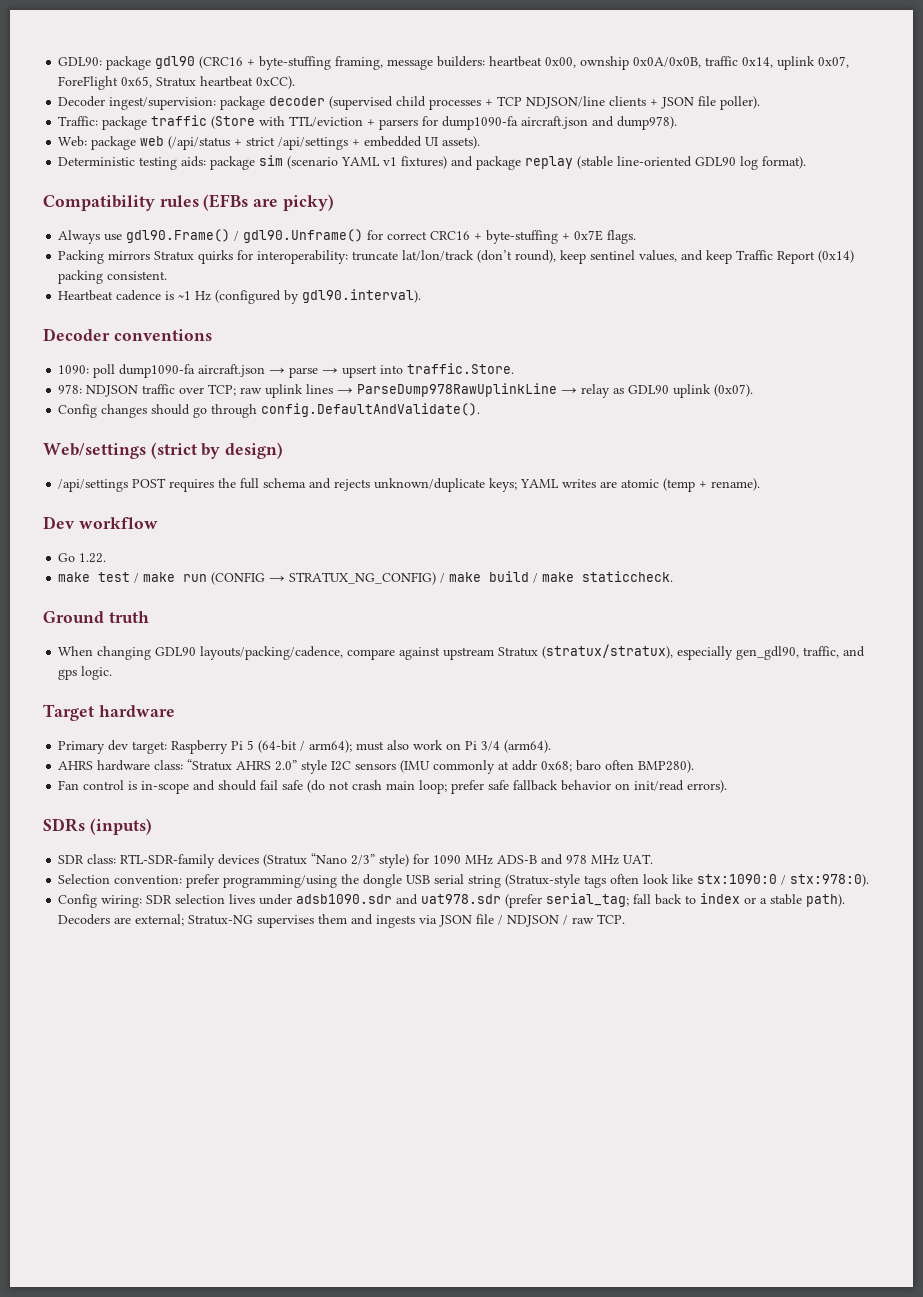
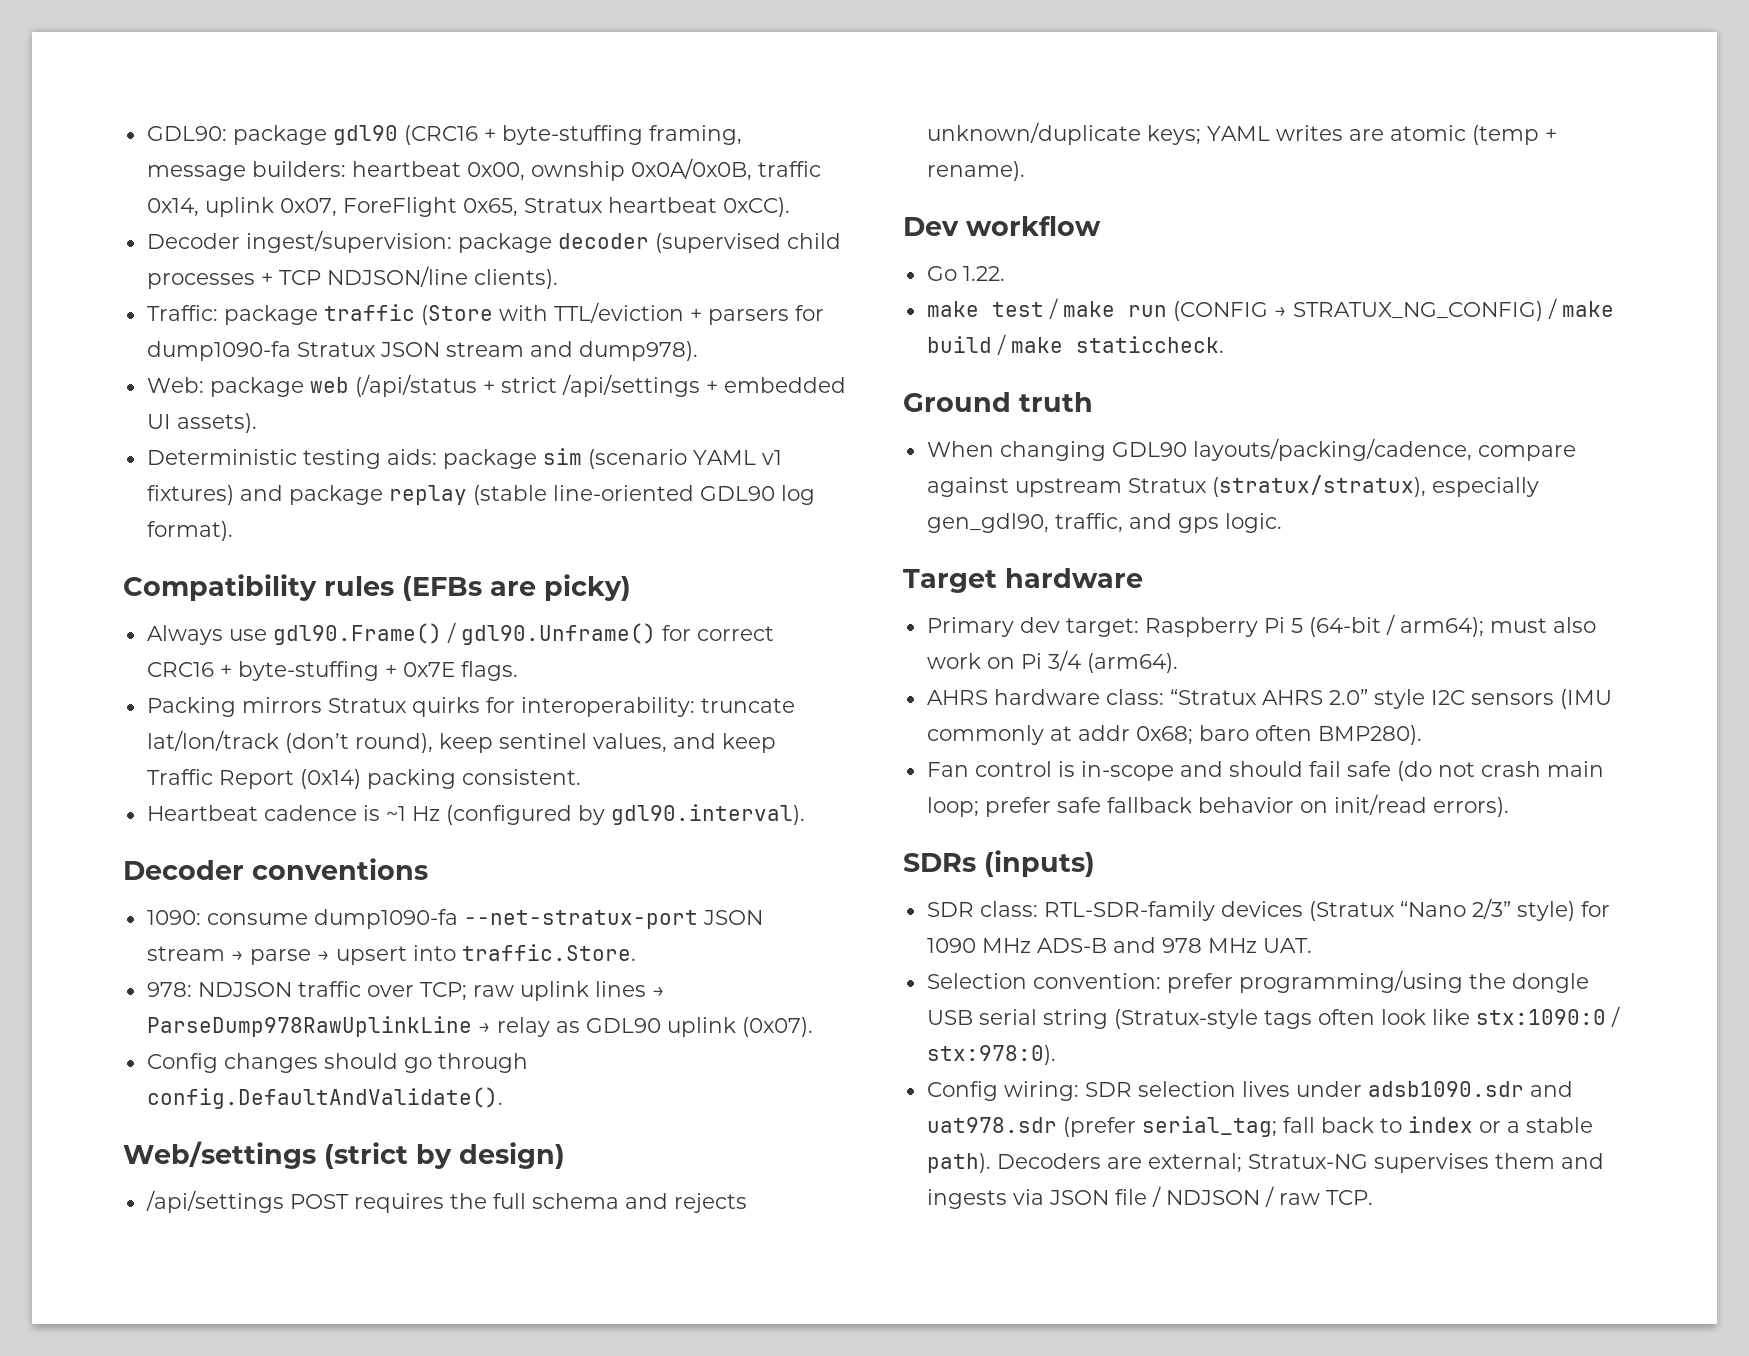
[609,96,761,110] clients + JSON file poller). -> [473,269,558,289] clients).
[521,116,589,129] aircraft.json -> [296,342,524,357] Stratux JSON stream
[93,364,266,378] poll dump1090-fa aircraft.json -> [206,909,763,929] [146,946,225,961] consume dump1090-fa --net-stratux-port JSON stream

